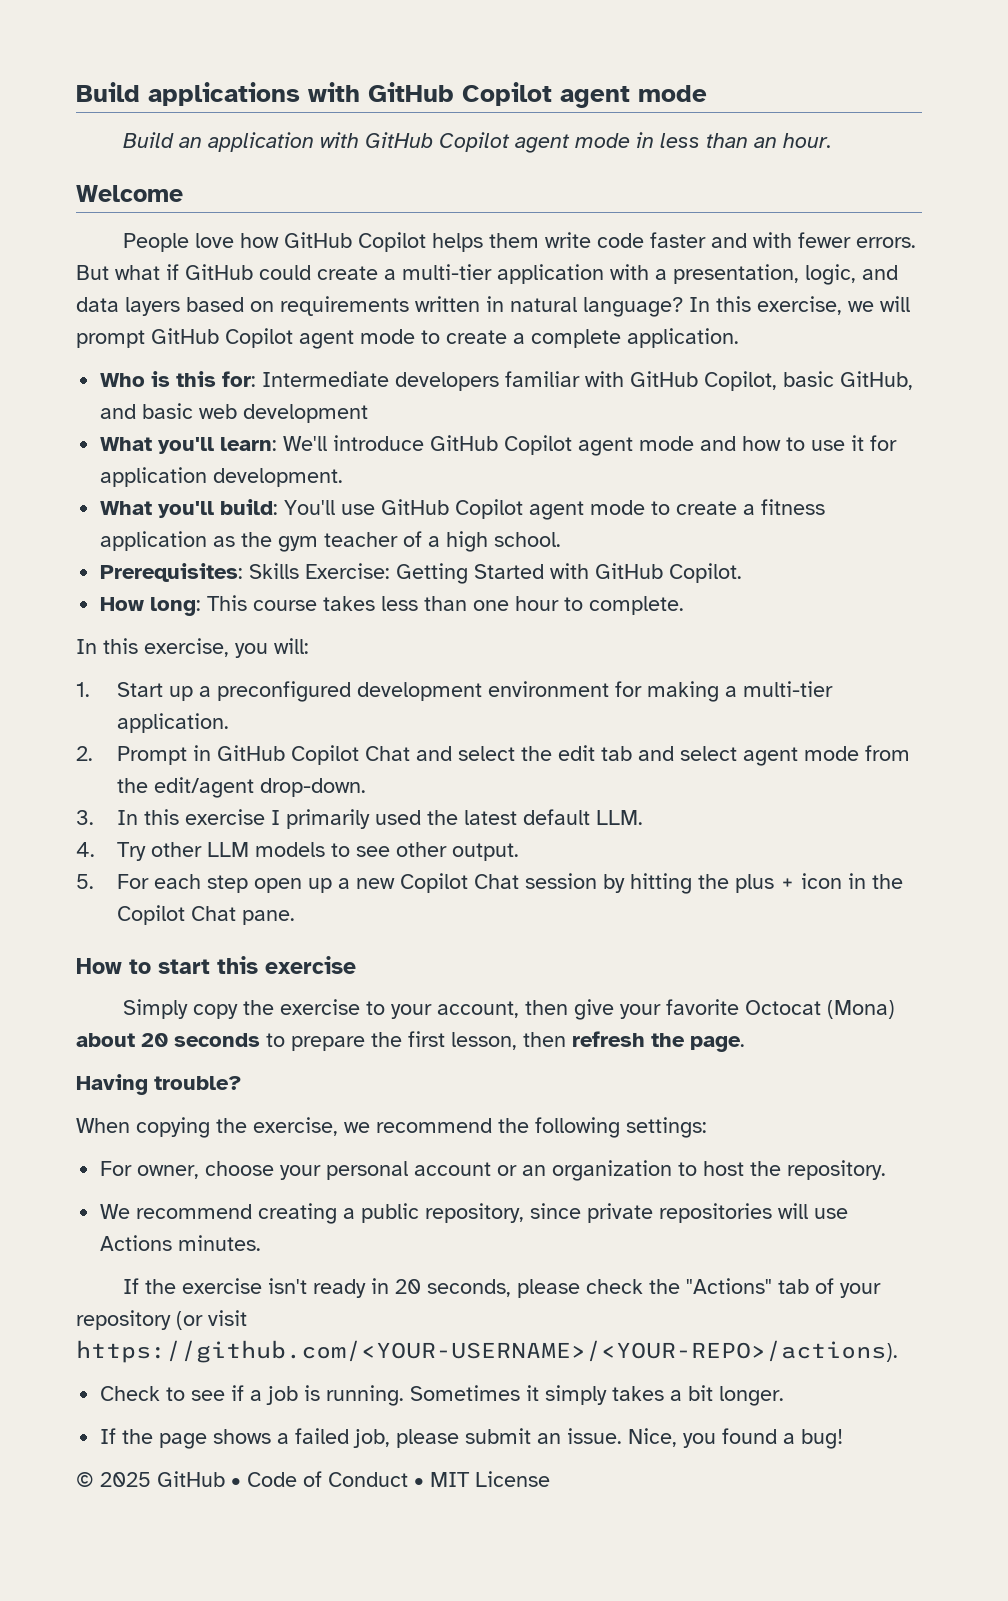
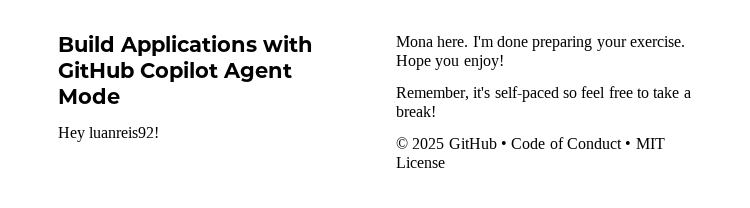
[76,82,707,108] [123,132,833,153] [76,185,183,202] [123,232,917,252] [76,264,898,285] [76,296,910,317] [76,328,739,349] [100,371,914,391] [100,403,369,423] [100,435,898,456] [100,467,344,487] [100,499,826,520] [100,531,562,552] [100,563,743,584] [100,595,685,616] [76,638,309,658] [76,681,833,702] [116,713,229,733] [76,745,910,766] [116,777,366,798] [76,809,643,829] [76,842,519,861] [76,873,903,894] [116,905,295,925] [76,956,356,974] [123,999,896,1020] [76,1031,745,1052] [76,1074,242,1095] [76,1117,707,1138] [100,1160,887,1181] [100,1203,849,1224] [100,1235,262,1251] [123,1278,882,1298] [76,1310,247,1330] [76,1340,898,1363] [100,1385,785,1406] [100,1428,844,1449] Build applications with GitHub Copilot agent mode // Build an application with GitHub Copilot agent mode in less than an hour. // Welcome // People love how GitHub Copilot helps them write code faster and with fewer errors. But what if GitHub could create a multi-tier application with a presentation, logic, and data layers based on requirements written in natural language? In this exercise, we will prompt GitHub Copilot agent mode to create a complete application. // Who is this for: Intermediate developers familiar with GitHub Copilot, basic GitHub, and basic web development // What you'll learn: We'll introduce GitHub Copilot agent mode and how to use it for application development. // What you'll build: You'll use GitHub Copilot agent mode to create a fitness application as the gym teacher of a high school. // Prerequisites: Skills Exercise: Getting Started with GitHub Copilot. // How long: This course takes less than one hour to complete. // In this exercise, you will: // 1. Start up a preconfigured development environment for making a multi-tier application. // 2. Prompt in GitHub Copilot Chat and select the edit tab and select agent mode from the edit/agent drop-down. // 3. In this exercise I primarily used the latest default LLM. // 4. Try other LLM models to see other output. // 5. For each step open up a new Copilot Chat session by hitting the plus + icon in the Copilot Chat pane. // How to start this exercise // Simply copy the exercise to your account, then give your favorite Octocat (Mona) about 20 seconds to prepare the first lesson, then refresh the page. // Having trouble? // When copying the exercise, we recommend the following settings: // For owner, choose your personal account or an organization to host the repository. // We recommend creating a public repository, since private repositories will use Actions minutes. // If the exercise isn't ready in 20 seconds, please check the "Actions" tab of your repository (or visit https://github.com/<YOUR-USERNAME>/<YOUR-REPO>/actions). // Check to see if a job is running. Sometimes it simply takes a bit longer. // If the page shows a failed job, please submit an issue. Nice, you found a bug! -> [58,35,313,56] [58,61,292,82] [58,88,120,104] [58,127,160,142] [396,36,685,51] [396,55,504,70] [396,86,691,102] [396,106,436,117] Build Applications with GitHub Copilot Agent Mode // Hey luanreis92! // Mona here. I'm done preparing your exercise. Hope you enjoy! // Remember, it's self-paced so feel free to take a break!

